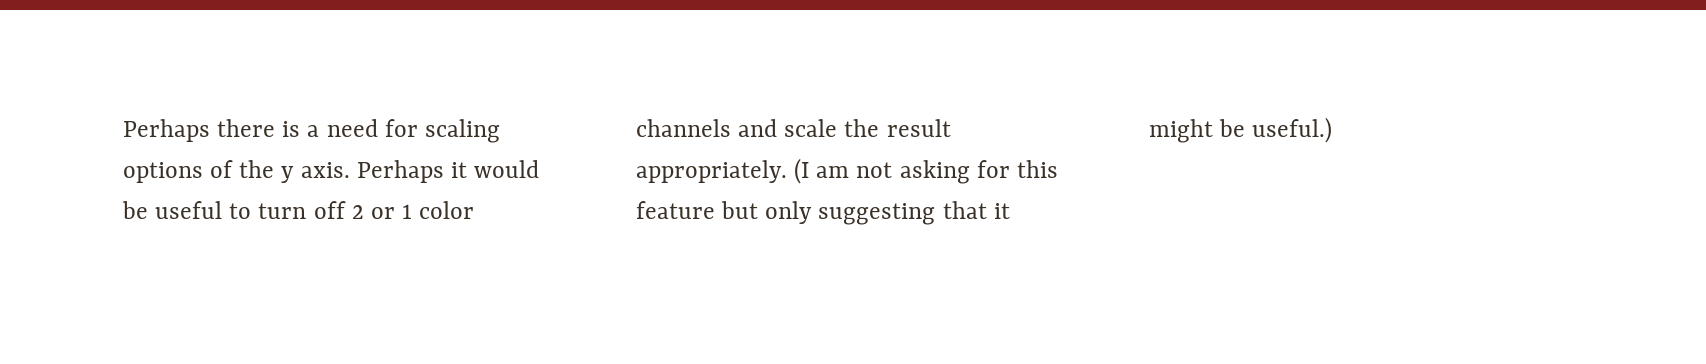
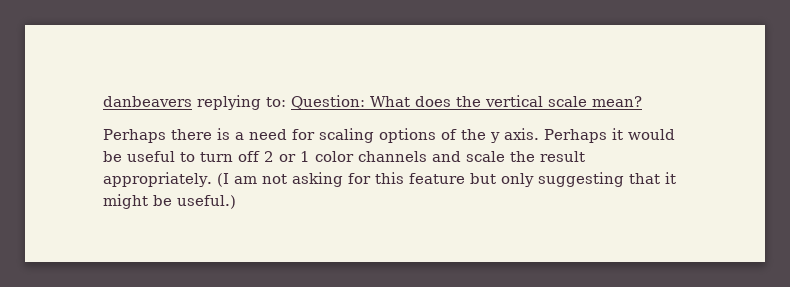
(123, 130) none -> [103,95,642,110] danbeavers replying to: Question: What does the vertical scale mean? //

